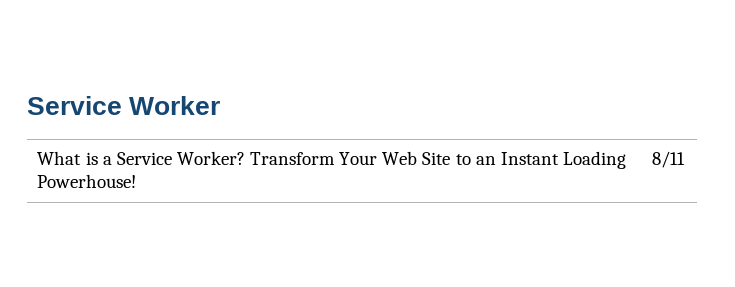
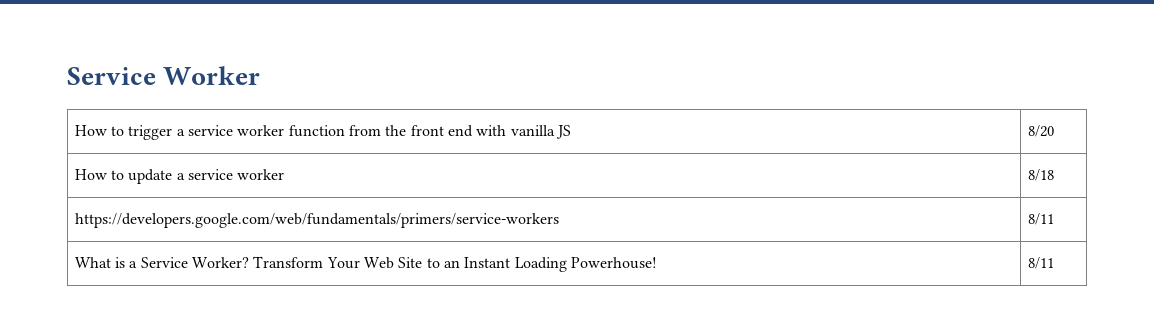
(221, 105) none -> [74,125,571,140] [1027,125,1054,137] [74,169,285,184] [1027,169,1054,181] [74,213,559,228] [1027,213,1054,225] // How to trigger a service worker function from the front end with vanilla JS | 8/20 // How to update a service worker | 8/18 // https://developers.google.com/web/fundamentals/primers/service-workers | 8/11

